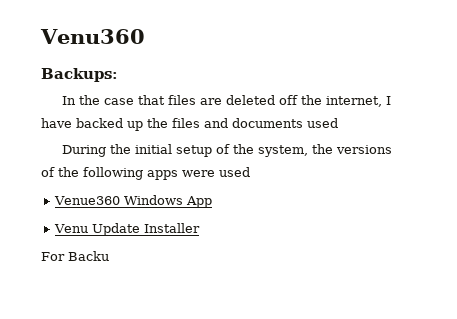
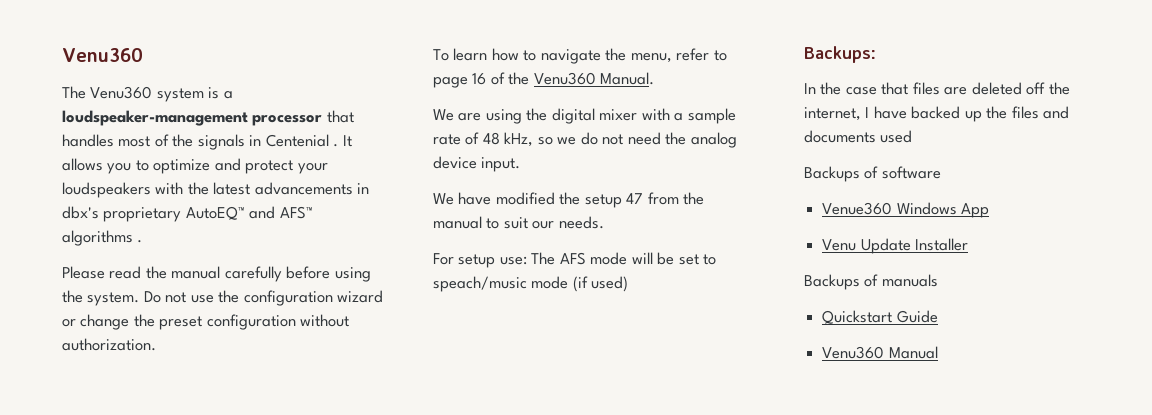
[40,29,145,44] Venu360 -> [62,48,143,62] [62,86,233,102] [62,110,354,126] [62,134,352,150] [62,158,328,174] [62,182,370,198] [62,206,313,222] [62,230,143,246] [62,266,371,282] [62,290,384,306] [62,314,350,330] [62,338,156,351] [433,48,727,64] [433,72,655,88] [433,108,736,124] [433,132,737,148] [433,156,521,172] [433,192,705,208] [433,216,604,229] [433,252,717,268] [433,276,629,292] Venu360 // The Venu360 system is a loudspeaker-management processor that handles most of the signals in Centenial . It allows you to optimize and protect your loudspeakers with the latest advancements in dbx's proprietary AutoEQ™ and AFS™ algorithms . // Please read the manual carefully before using the system. Do not use the configuration wizard or change the preset configuration without authorization. // To learn how to navigate the menu, refer to page 16 of the Venu360 Manual. // We are using the digital mixer with a sample rate of 48 kHz, so we do not need the analog device input. // We have modified the setup 47 from the manual to suit our needs. // For setup use: The AFS mode will be set to speach/music mode (if used)
[62,144,393,157] [41,167,250,180] During the initial setup of the system, the versions of the following apps were used -> [804,166,941,182] Backups of software
[41,251,109,261] For Backu -> [804,274,938,290] [822,310,938,324] [822,346,938,359] Backups of manuals // Quickstart Guide // Venu360 Manual

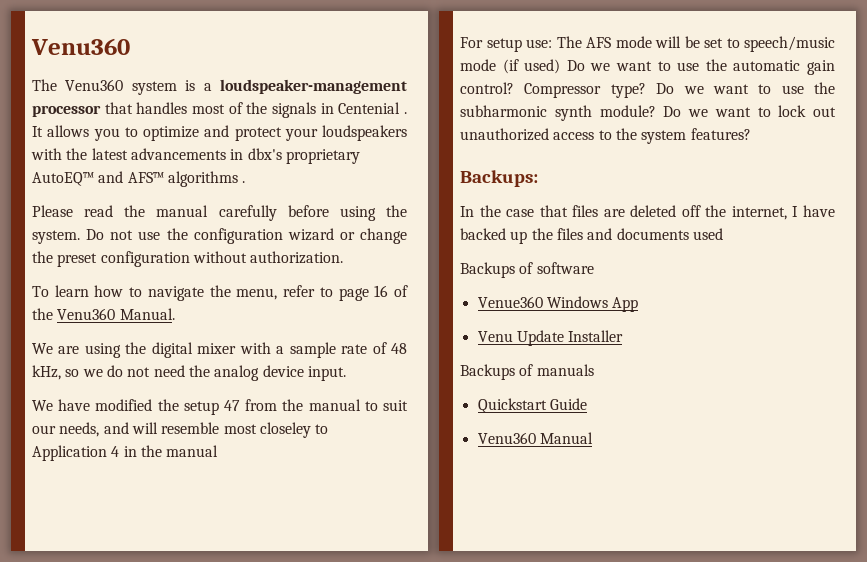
[558,216,604,229] needs. -> [59,422,329,438] [32,445,219,461] needs, and will resemble most closeley to Application 4 in the manual
[433,276,527,292] speach/music -> [744,36,835,52] speech/music
(629, 284) none -> [566,59,835,75] [460,82,835,98] [460,105,836,121] [460,128,751,144] Do we want to use the automatic gain control? Compressor type? Do we want to use the subharmonic synth module? Do we want to lock out unauthorized access to the system features?

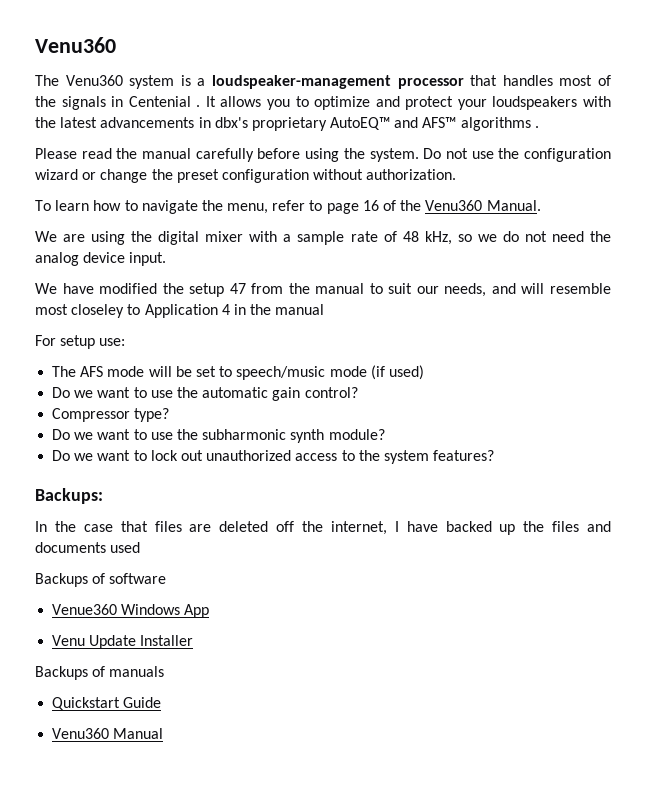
(552, 43) none -> (126, 342) //
(561, 66) none -> (424, 372) //
(514, 88) none -> (358, 392) //
(646, 90) none -> (170, 415) //
(656, 111) none -> (385, 434) //

